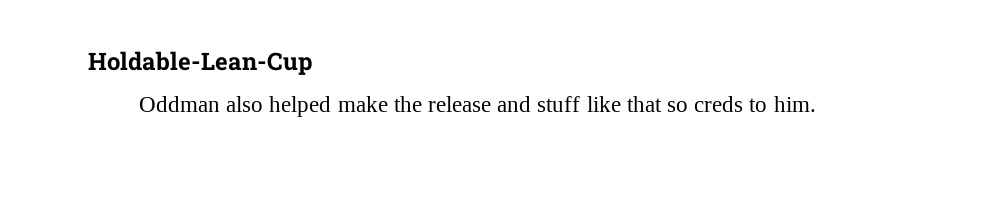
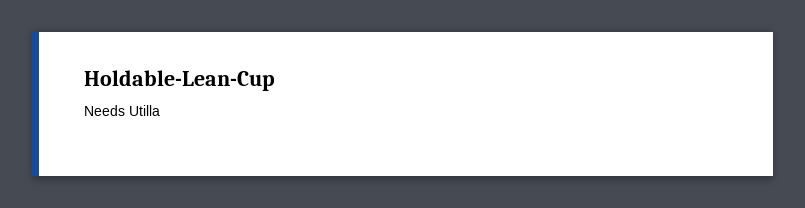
[138,96,816,117] Oddman also helped make the release and stuff like that so creds to him. -> [84,105,160,116] Needs Utilla

